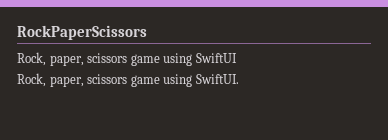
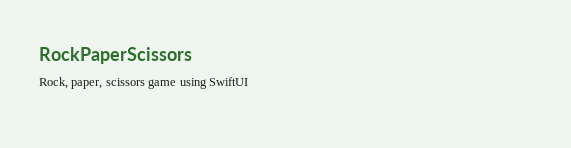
[17,73,239,87] // Rock, paper, scissors game using SwiftUI. -> (248, 81) none

